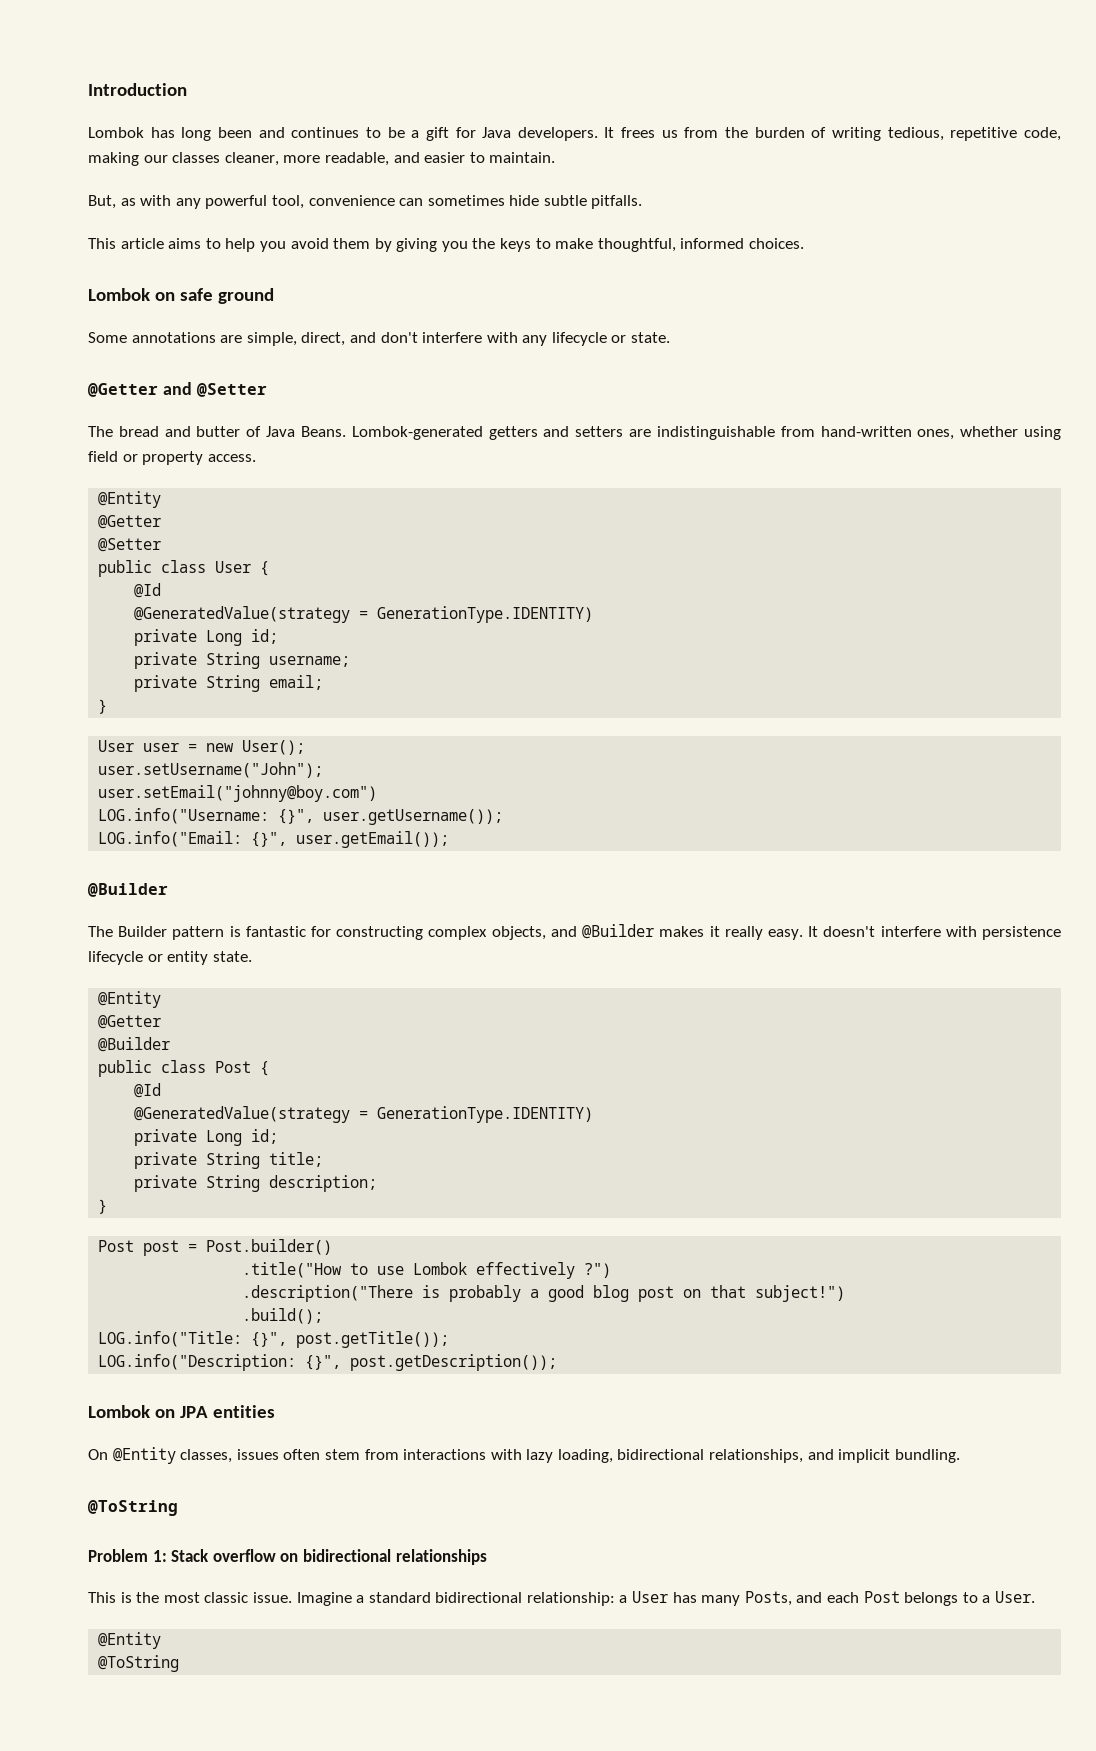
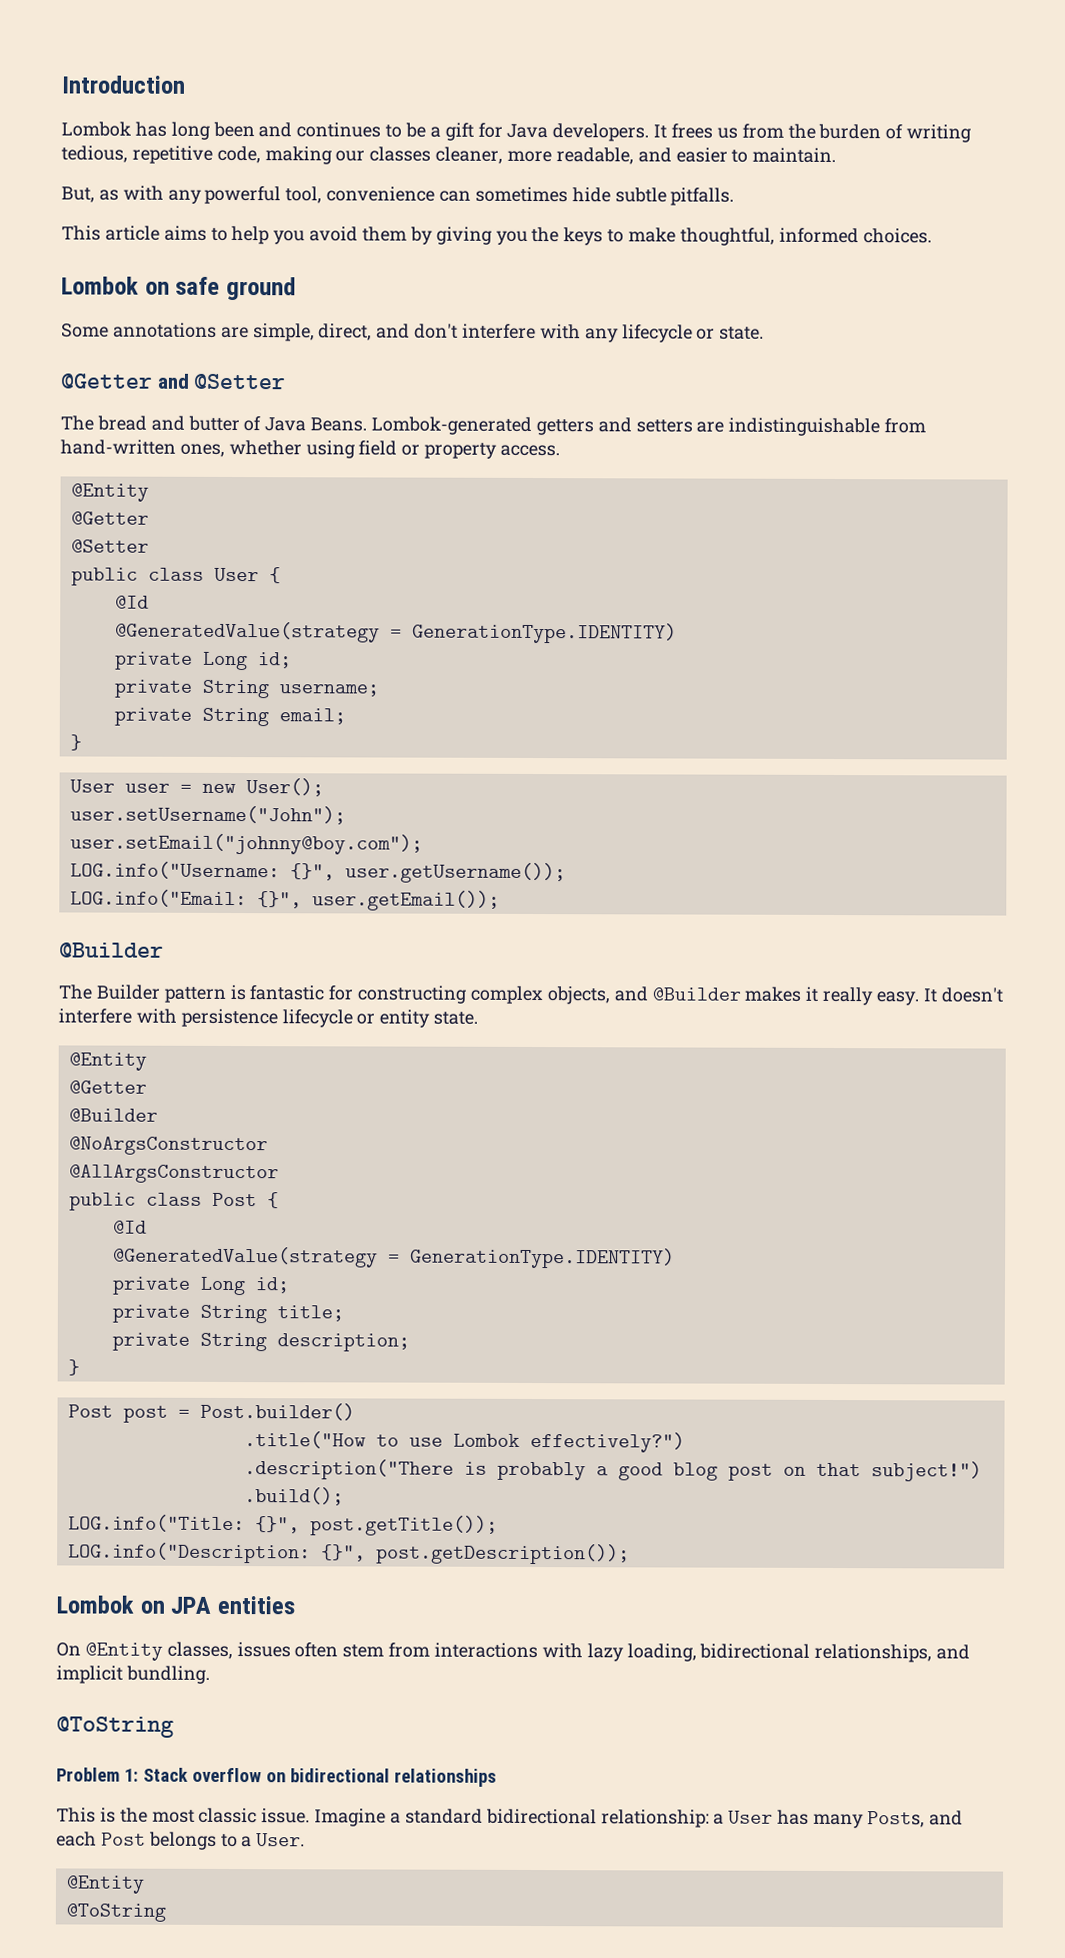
[98,785,378,802] user.setEmail("johnny@boy.com") -> [69,833,423,855] user.setEmail("johnny@boy.com");
(171, 1044) none -> [68,1136,268,1156] [68,1164,279,1184] // @NoArgsConstructor // @AllArgsConstructor
[476,1262,612,1279] effectively ?") -> [529,1431,685,1453] effectively?")

